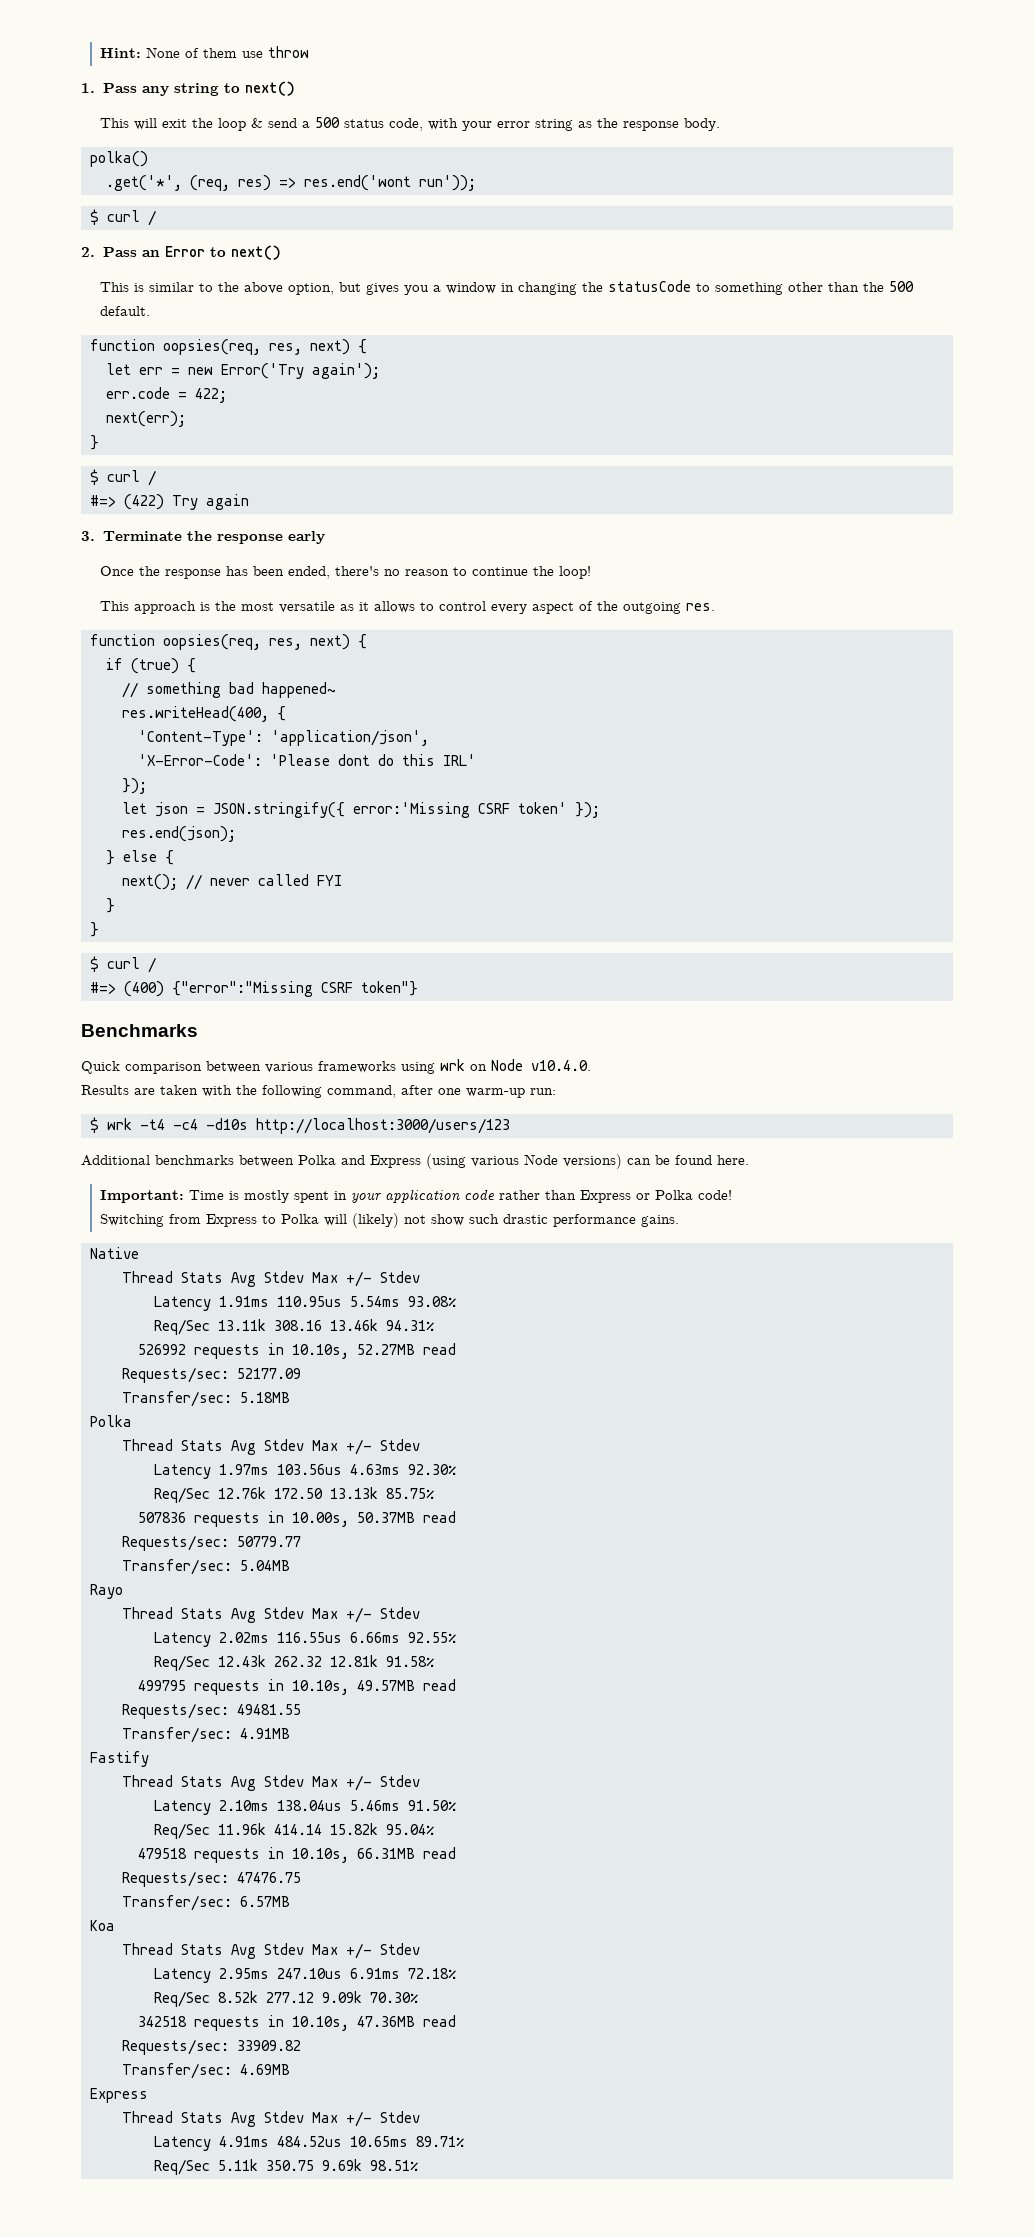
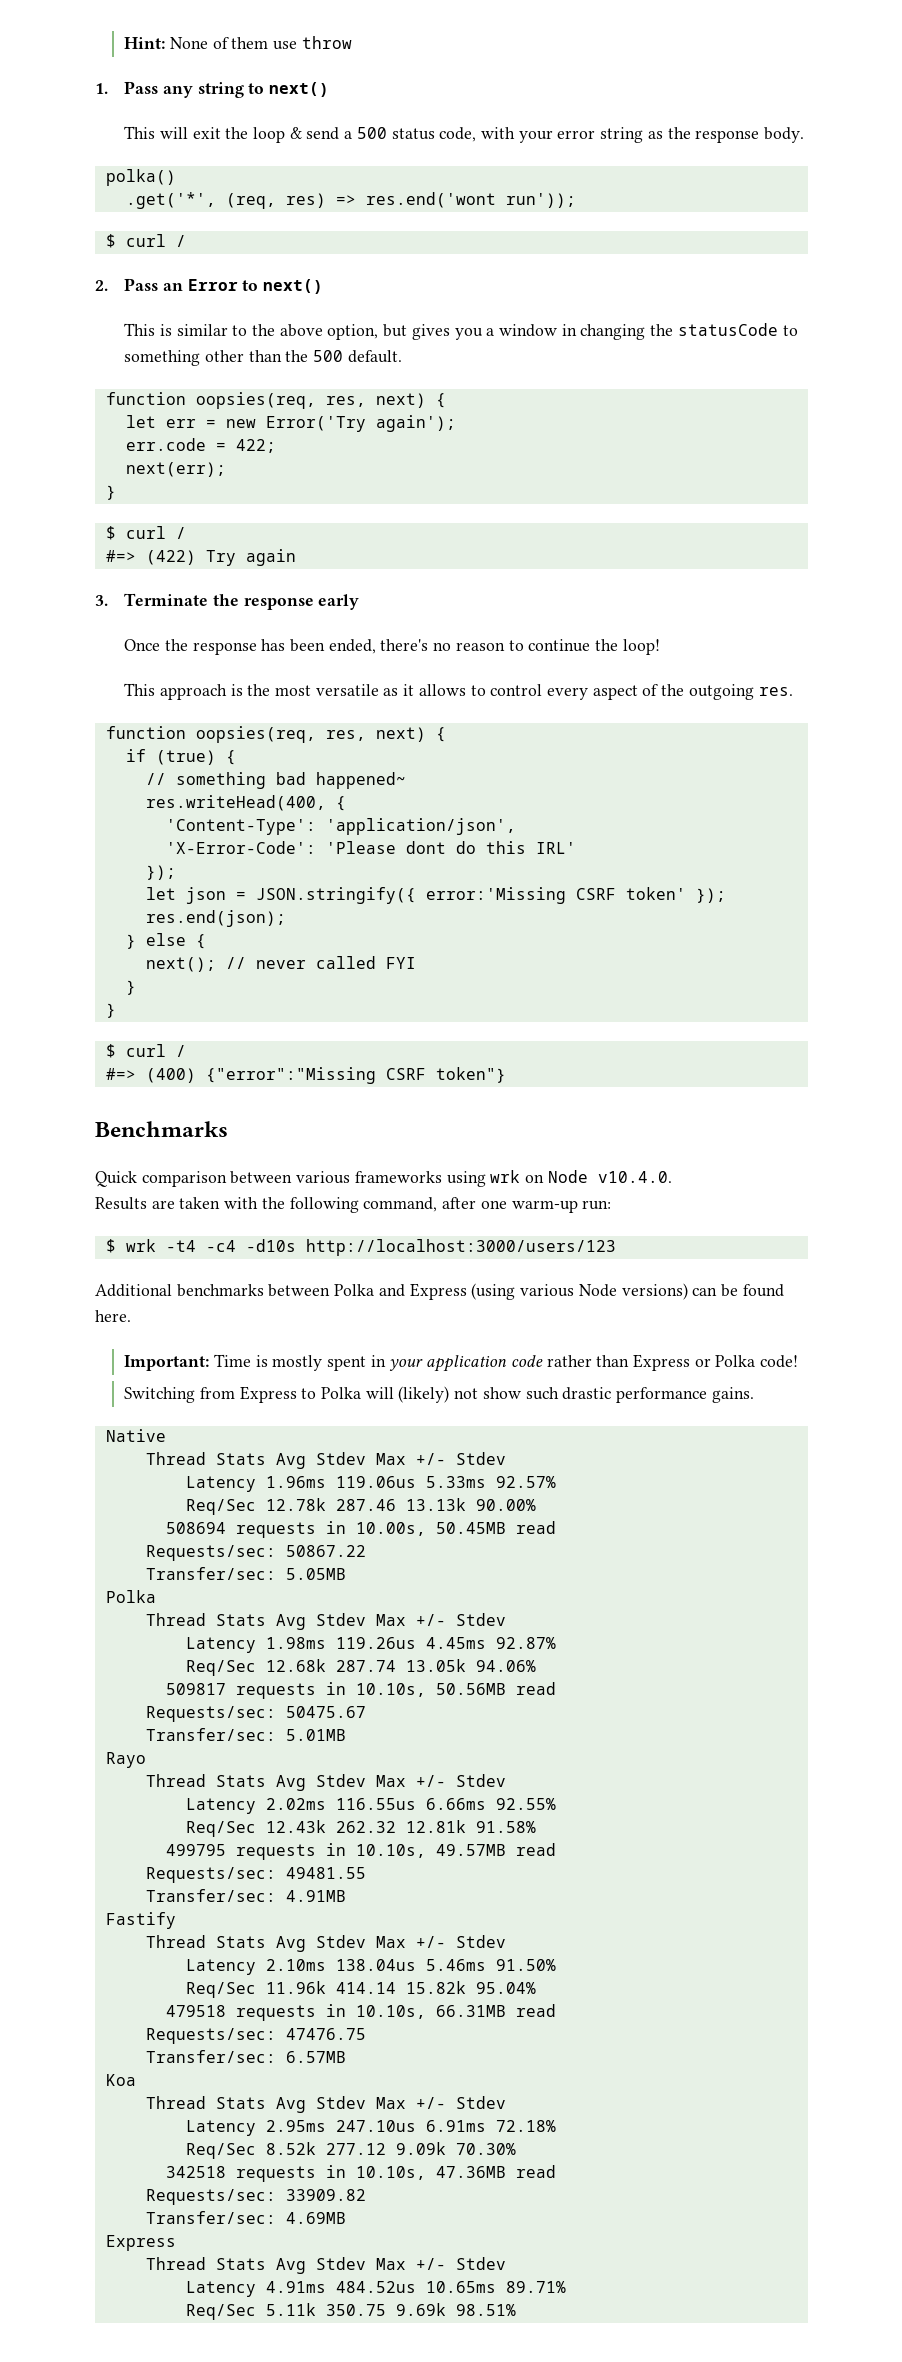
[219,1296,456,1307] [154,1319,434,1335] [138,1343,456,1359] [122,1367,301,1383] [122,1391,290,1407] 1.91ms 110.95us 5.54ms 93.08% // Req/Sec 13.11k 308.16 13.46k 94.31% // 526992 requests in 10.10s, 52.27MB read // Requests/sec: 52177.09 // Transfer/sec: 5.18MB -> [265,1476,556,1488] [185,1498,536,1515] [165,1521,556,1538] [145,1545,366,1561] [145,1567,346,1580] 1.96ms 119.06us 5.33ms 92.57% // Req/Sec 12.78k 287.46 13.13k 90.00% // 508694 requests in 10.00s, 50.45MB read // Requests/sec: 50867.22 // Transfer/sec: 5.05MB
[219,1464,456,1475] [154,1487,434,1503] [138,1511,456,1527] [122,1535,301,1551] [122,1559,290,1575] 1.97ms 103.56us 4.63ms 92.30% // Req/Sec 12.76k 172.50 13.13k 85.75% // 507836 requests in 10.00s, 50.37MB read // Requests/sec: 50779.77 // Transfer/sec: 5.04MB -> [265,1637,556,1649] [185,1659,536,1676] [165,1682,556,1699] [145,1706,366,1722] [145,1728,346,1741] 1.98ms 119.26us 4.45ms 92.87% // Req/Sec 12.68k 287.74 13.05k 94.06% // 509817 requests in 10.10s, 50.56MB read // Requests/sec: 50475.67 // Transfer/sec: 5.01MB

